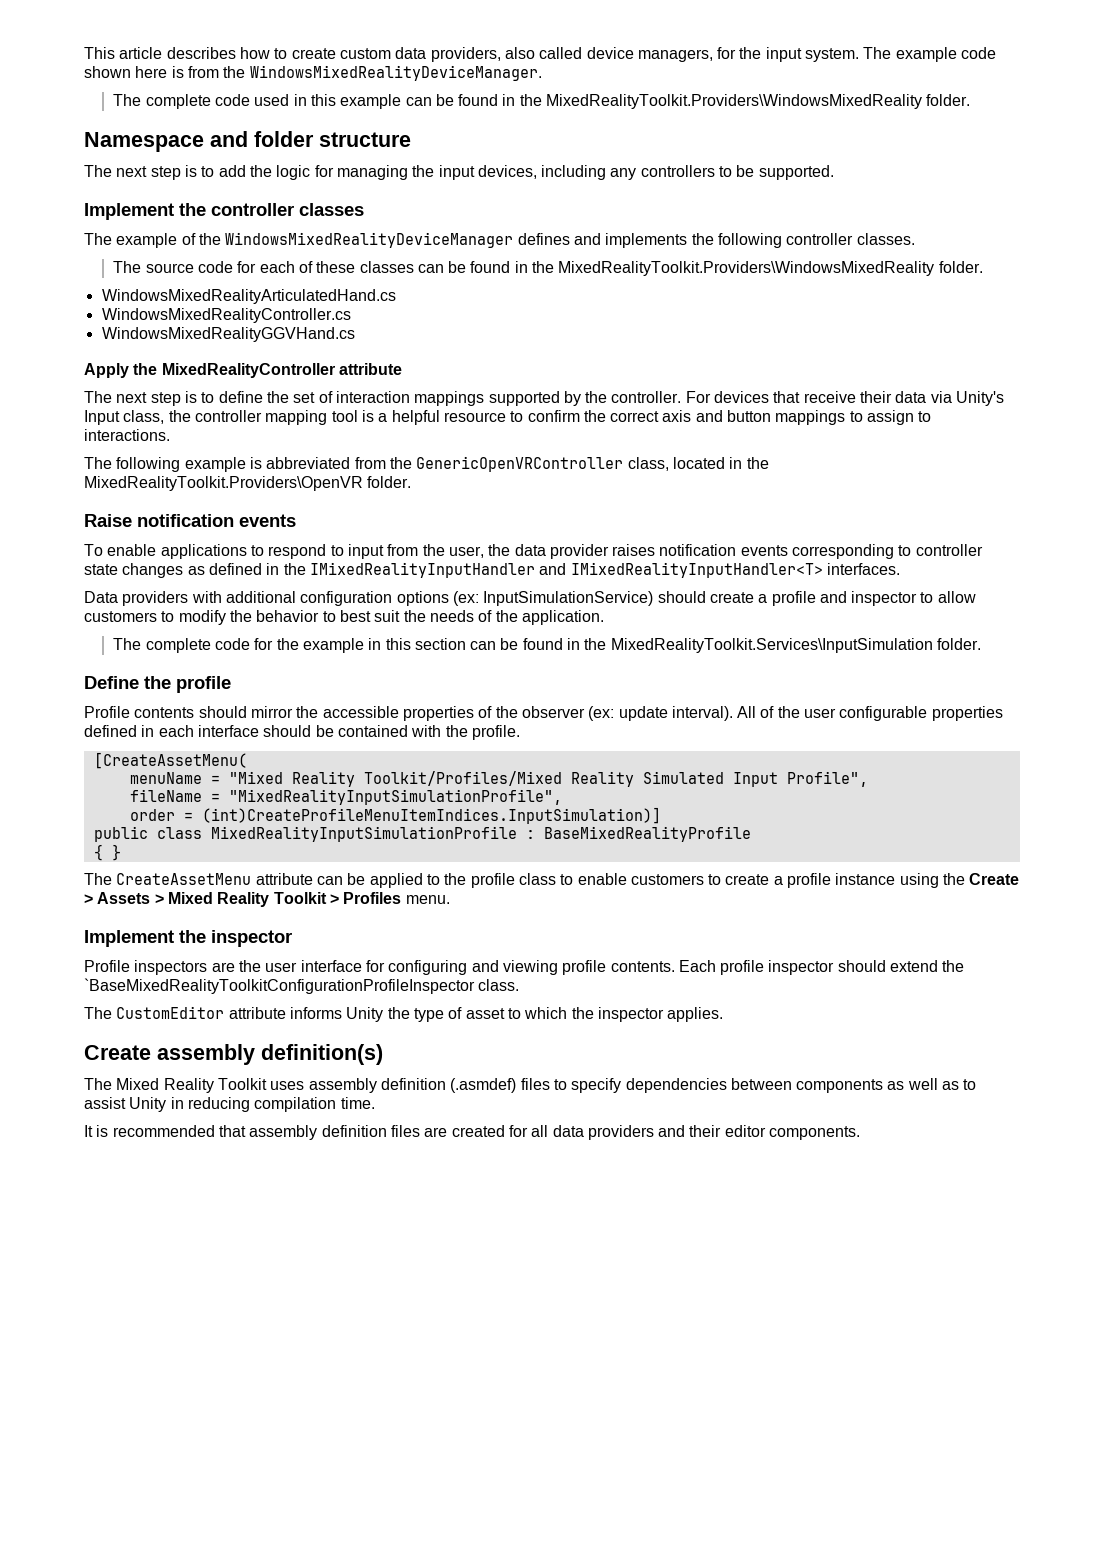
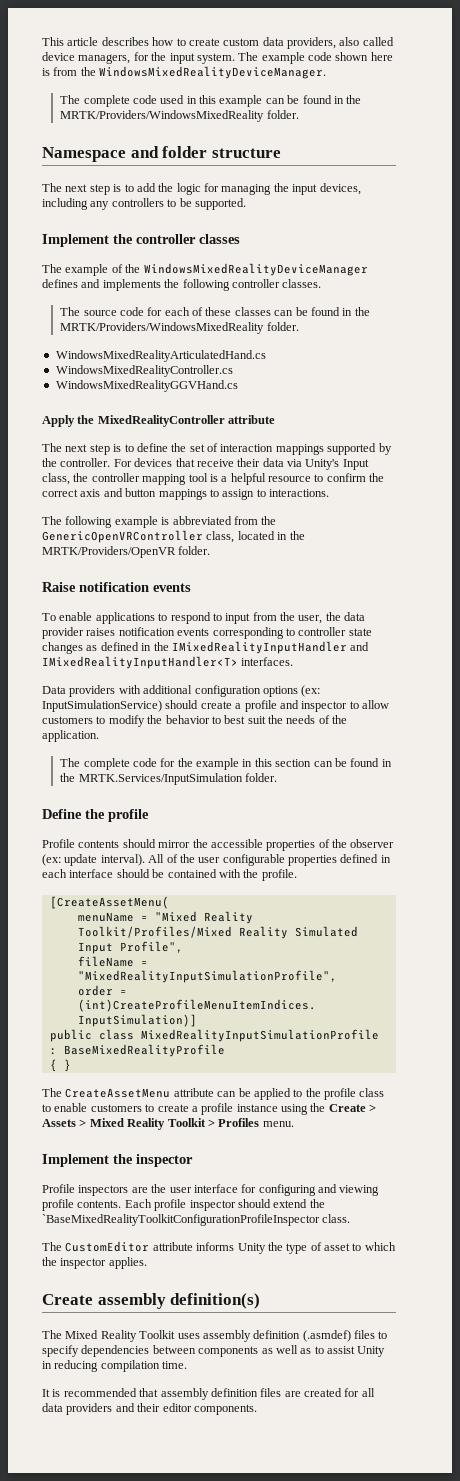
[546,94,923,109] MixedRealityToolkit.Providers\WindowsMixedReality -> [60,110,265,122] MRTK/Providers/WindowsMixedReality
[558,261,935,276] MixedRealityToolkit.Providers\WindowsMixedReality -> [60,322,265,334] MRTK/Providers/WindowsMixedReality
[84,476,363,491] MixedRealityToolkit.Providers\OpenVR -> [42,546,176,558] MRTK/Providers/OpenVR
[610,638,933,653] MixedRealityToolkit.Services\InputSimulation -> [78,773,243,785] MRTK.Services/InputSimulation

